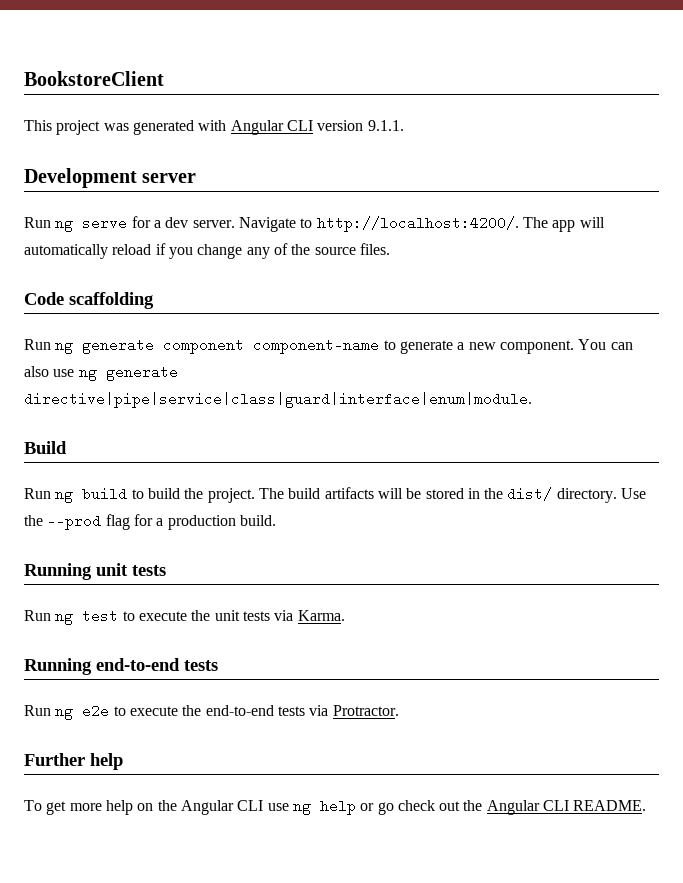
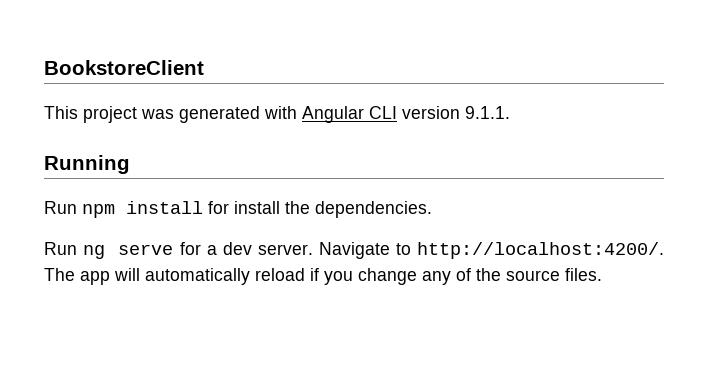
[24,168,197,188] Development server -> [44,155,130,174] [44,201,432,218] Running // Run npm install for install the dependencies.
[24,292,154,309] [24,338,633,354] [24,365,178,381] [24,392,532,408] [24,441,67,454] [24,487,647,503] [24,514,276,530] [24,563,166,580] [24,609,345,625] [24,658,218,675] [24,704,399,720] [24,753,123,770] [24,799,647,815] // Code scaffolding // Run ng generate component component-name to generate a new component. You can also use ng generate directive|pipe|service|class|guard|interface|enum|module. // Build // Run ng build to build the project. The build artifacts will be stored in the dist/ directory. Use the --prod flag for a production build. // Running unit tests // Run ng test to execute the unit tests via Karma. // Running end-to-end tests // Run ng e2e to execute the end-to-end tests via Protractor. // Further help // To get more help on the Angular CLI use ng help or go check out the Angular CLI README. -> (602, 274) none

